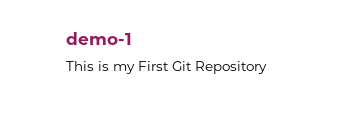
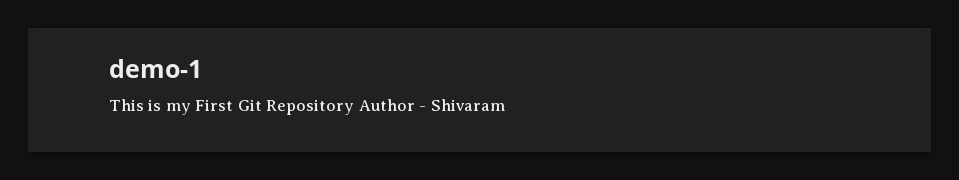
(267, 67) none -> [358,99,505,111] Author - Shivaram

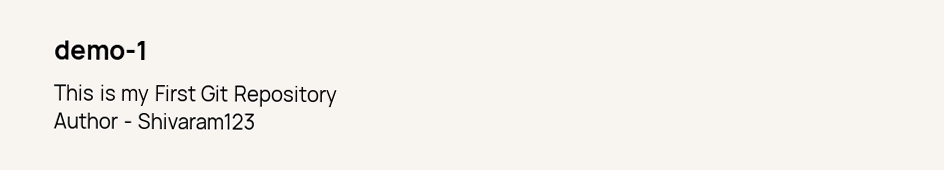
(355, 107) none -> (337, 96) //
[430,99,505,111] Shivaram -> [137,112,256,130] Shivaram123

